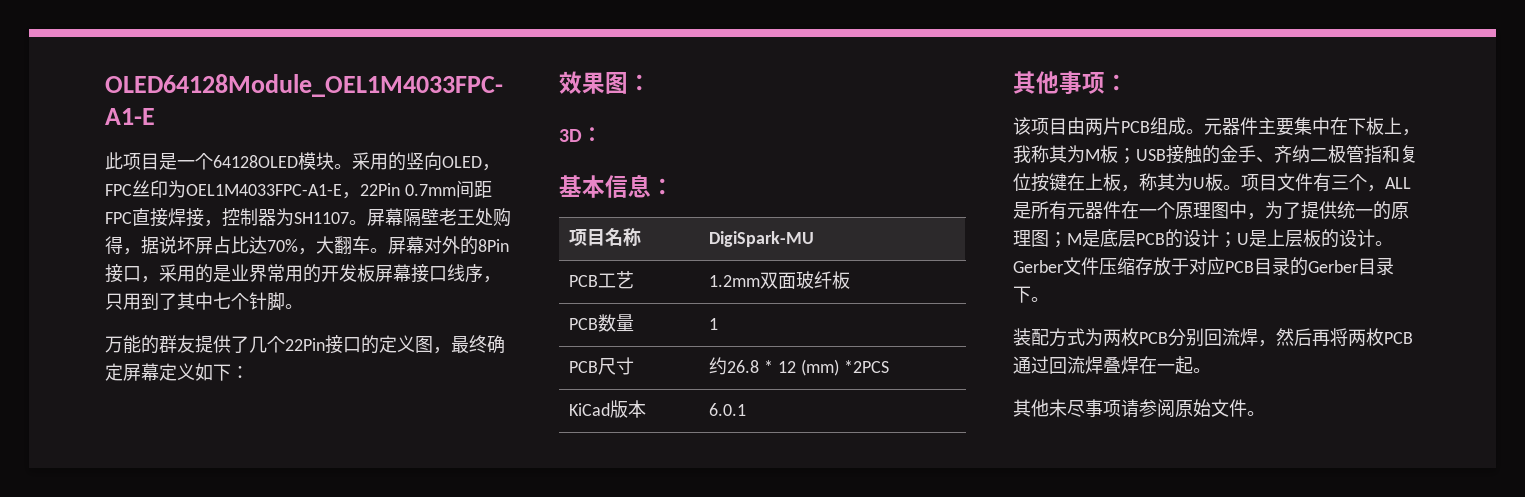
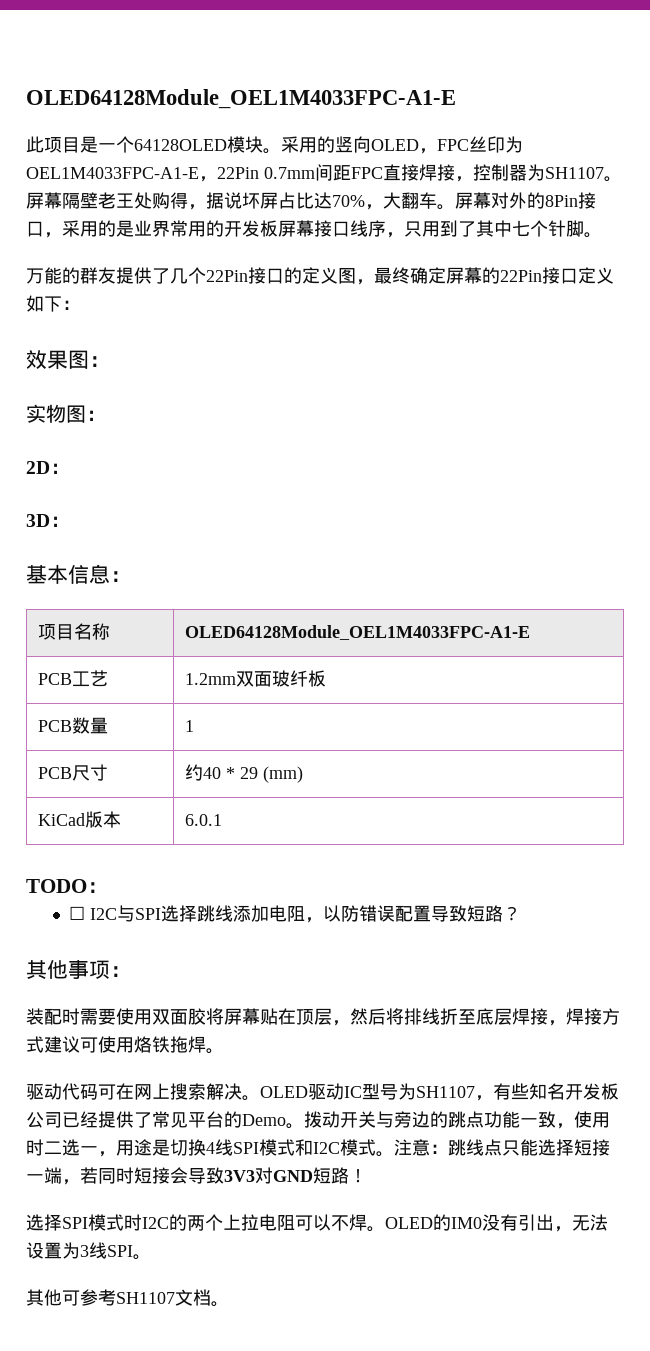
(159, 372) none -> [482,267,578,284] 的22Pin接口
(651, 82) none -> [26,404,106,423] [26,461,70,474] // 实物图： // 2D：
[709,231,815,247] DigiSpark-MU -> [185,625,531,640] OLED64128Module_OEL1M4033FPC-A1-E
[727,360,797,373] 26.8 * 12 -> [203,767,259,779] 40 * 29
[843,360,889,373] *2PCS -> (304, 774) none
[1013,71,1128,94] [1013,117,1420,136] [1013,145,1418,164] [1013,173,1411,192] [1013,201,1409,220] [1013,229,1393,248] [1013,257,1394,276] [1013,286,1049,303] [1013,328,1413,347] [1013,356,1211,374] [1013,399,1247,418] 其他事项： // 该项目由两片PCB组成。元器件主要集中在下板上，我称其为M板；USB接触的金手、齐纳二极管指和复位按键在上板，称其为U板。项目文件有三个，ALL是所有元器件在一个原理图中，为了提供统一的原理图；M是底层PCB的设计；U是上层板的设计。Gerber文件压缩存放于对应PCB目录的Gerber目录下。 // 装配方式为两枚PCB分别回流焊，然后再将两枚PCB通过回流焊叠焊在一起。 // 其他未尽事项请参阅原始文件 -> [26,879,108,893] [68,905,521,923] [26,960,131,979] [26,1008,620,1026] [26,1036,224,1054] [26,1083,619,1101] [26,1111,610,1129] [26,1139,610,1157] [26,1167,367,1185] [26,1214,608,1232] [26,1242,151,1260] [26,1289,211,1306] TODO： // ☐ I2C与SPI选择跳线添加电阻，以防错误配置导致短路？ // 其他事项： // 装配时需要使用双面胶将屏幕贴在顶层，然后将排线折至底层焊接，焊接方式建议可使用烙铁拖焊。 // 驱动代码可在网上搜索解决。OLED驱动IC型号为SH1107，有些知名开发板公司已经提供了常见平台的Demo。拨动开关与旁边的跳点功能一致，使用时二选一，用途是切换4线SPI模式和I2C模式。注意：跳线点只能选择短接一端，若同时短接会导致3V3对GND短路！ // 选择SPI模式时I2C的两个上拉电阻可以不焊。OLED的IM0没有引出，无法设置为3线SPI。 // 其他可参考SH1107文档

